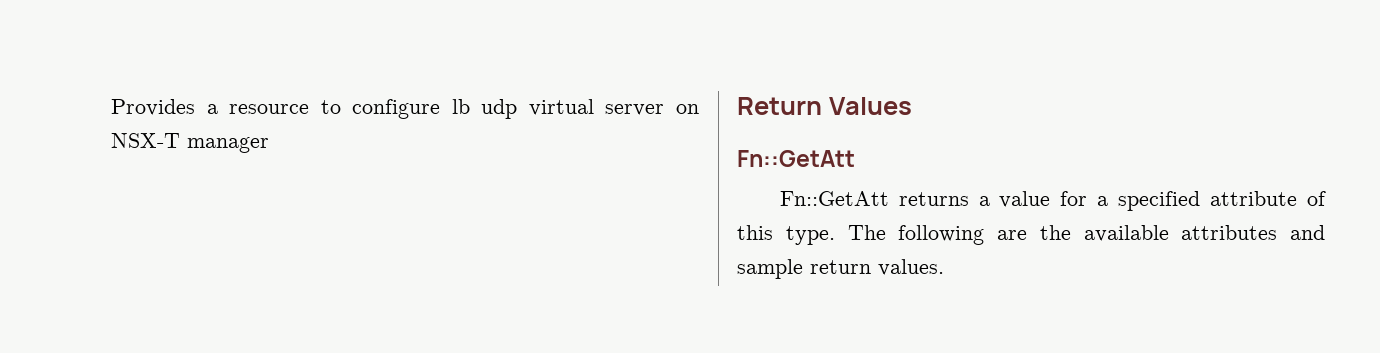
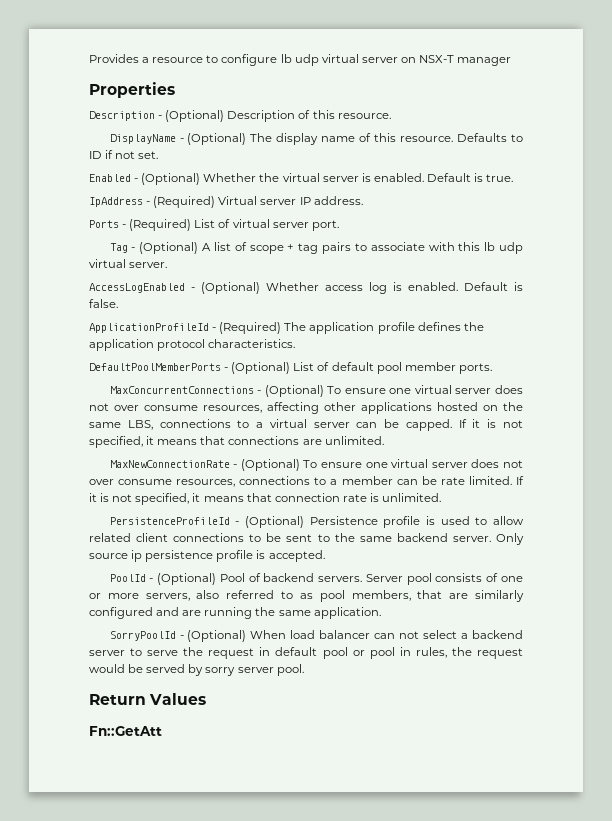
[737,97,912,115] [737,150,855,167] [779,191,1326,211] [737,225,1325,245] [737,259,944,279] Return Values // Fn::GetAtt // Fn::GetAtt returns a value for a specified attribute of this type. The following are the available attributes and sample return values. -> [89,82,175,98] [89,110,391,122] [109,133,523,145] [89,150,159,159] [89,173,514,185] [89,196,363,208] [89,219,339,231] [109,242,523,254] [89,259,168,268] [89,282,523,294] [89,299,118,308] [89,322,484,334] [89,339,296,351] [89,362,492,374] [109,385,523,397] [89,402,523,414] [89,419,523,431] [89,436,384,448] [109,459,523,471] [89,476,524,487] [89,493,442,505] [109,516,524,528] [89,533,524,545] [89,550,325,562] [109,573,523,585] [89,590,524,602] [89,607,381,619] [109,630,523,642] [89,647,524,659] [89,664,304,676] [89,693,207,705] [89,726,162,736] Properties // Description - (Optional) Description of this resource. // DisplayName - (Optional) The display name of this resource. Defaults to ID if not set. // Enabled - (Optional) Whether the virtual server is enabled. Default is true. // IpAddress - (Required) Virtual server IP address. // Ports - (Required) List of virtual server port. // Tag - (Optional) A list of scope + tag pairs to associate with this lb udp virtual server. // AccessLogEnabled - (Optional) Whether access log is enabled. Default is false. // ApplicationProfileId - (Required) The application profile defines the application protocol characteristics. // DefaultPoolMemberPorts - (Optional) List of default pool member ports. // MaxConcurrentConnections - (Optional) To ensure one virtual server does not over consume resources, affecting other applications hosted on the same LBS, connections to a virtual server can be capped. If it is not specified, it means that connections are unlimited. // MaxNewConnectionRate - (Optional) To ensure one virtual server does not over consume resources, connections to a member can be rate limited. If it is not specified, it means that connection rate is unlimited. // PersistenceProfileId - (Optional) Persistence profile is used to allow related client connections to be sent to the same backend server. Only source ip persistence profile is accepted. // PoolId - (Optional) Pool of backend servers. Server pool consists of one or more servers, also referred to as pool members, that are similarly configured and are running the same application. // SorryPoolId - (Optional) When load balancer can not select a backend server to serve the request in default pool or pool in rules, the request would be served by sorry server pool. // Return Values // Fn::GetAtt

